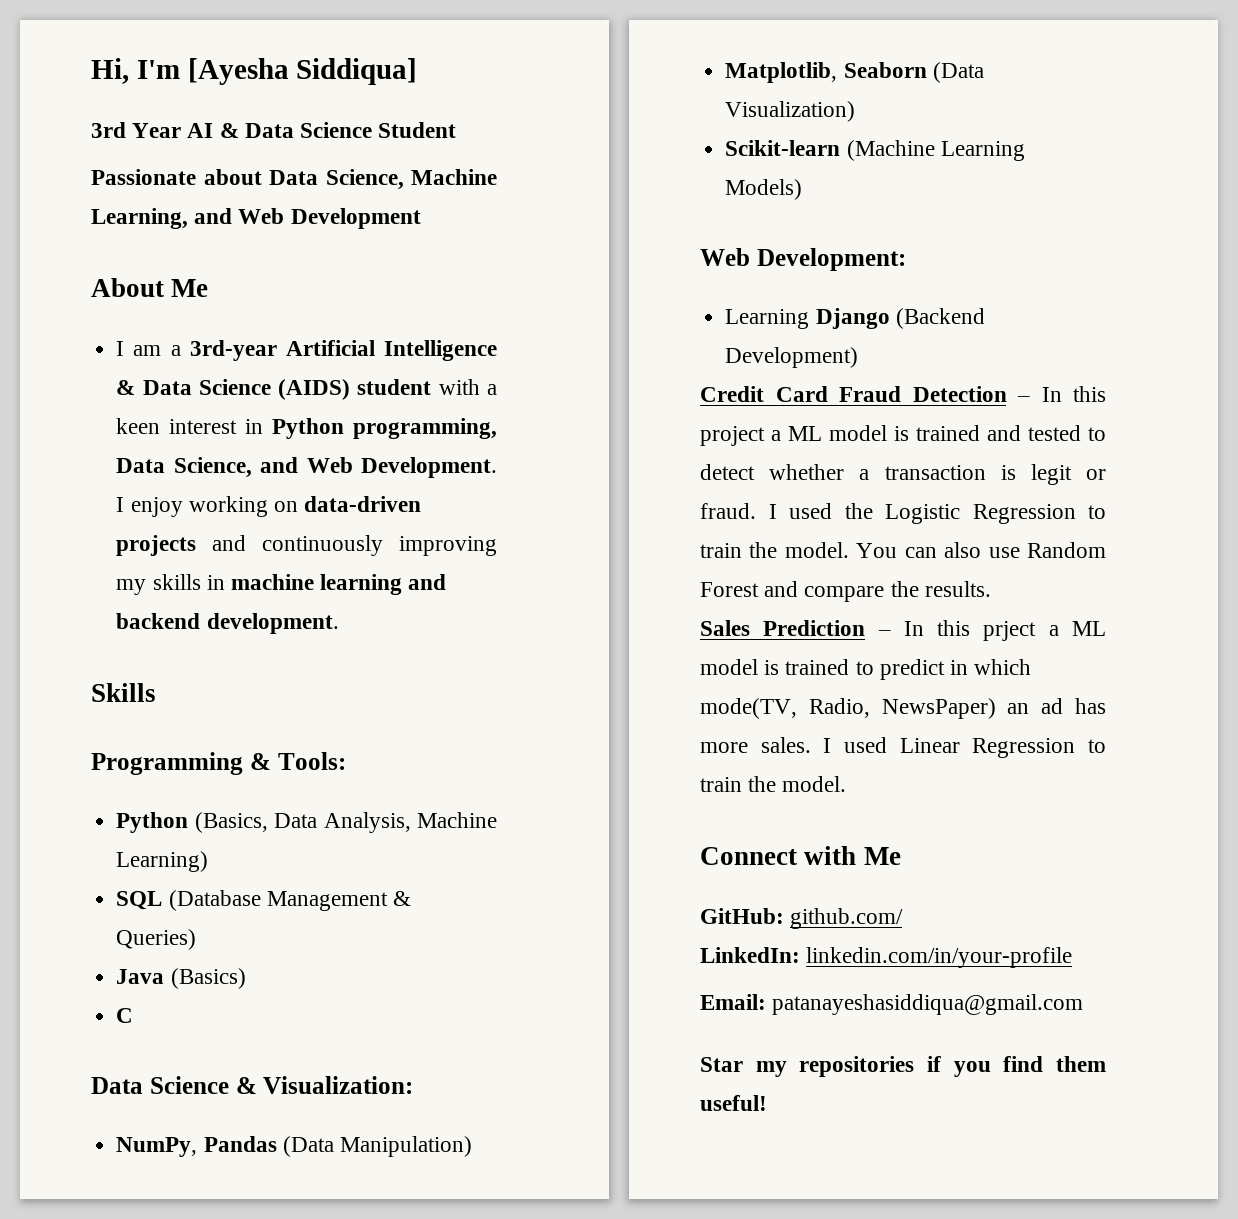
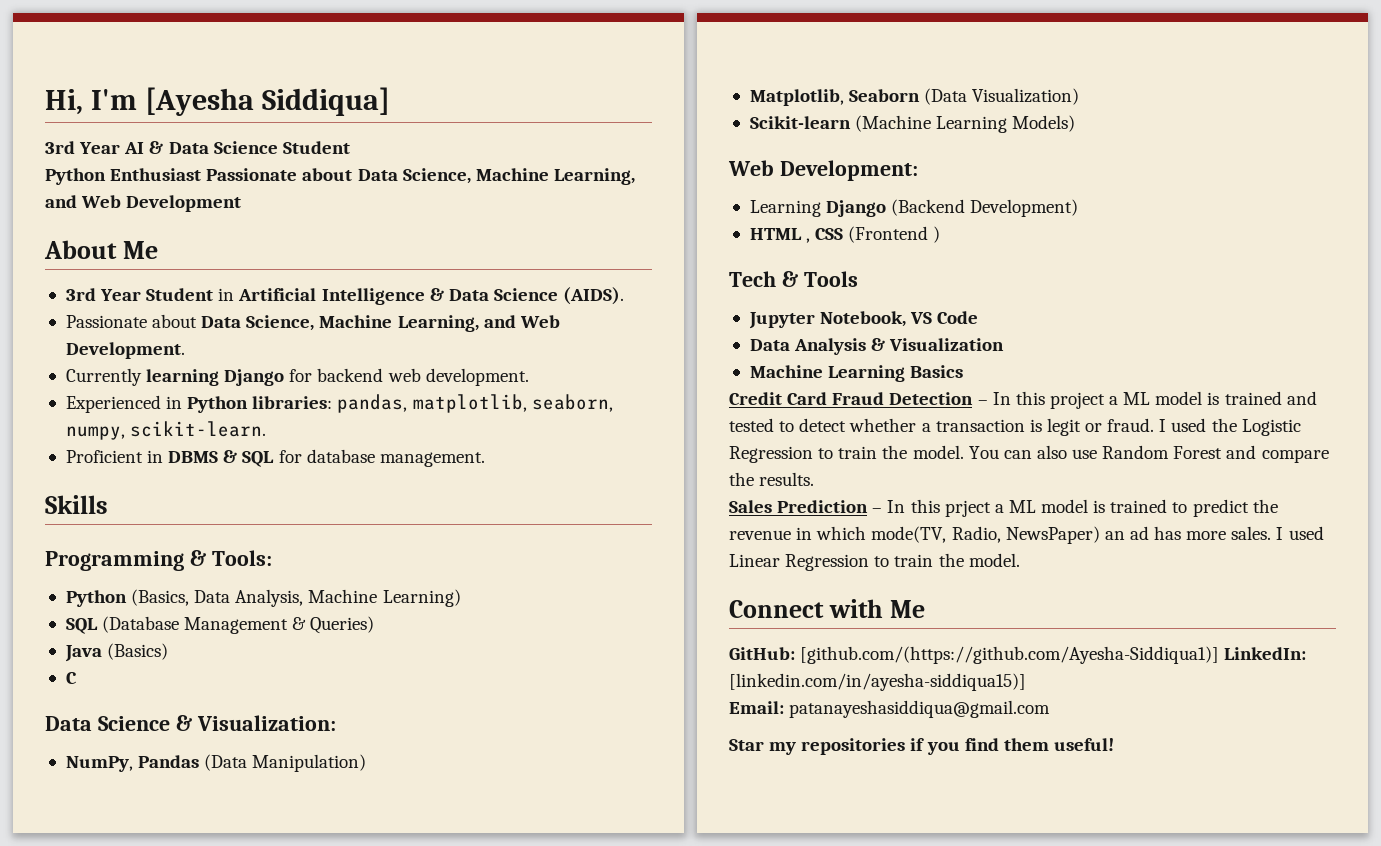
(457, 130) none -> [45,168,202,185] Python Enthusiast
[116,340,277,361] I am a 3rd-year -> [65,288,235,301] 3rd Year Student in
[278,379,497,400] [116,418,497,439] [116,457,497,478] [116,496,422,517] [116,535,497,556] [116,574,447,595] [116,613,339,634] (AIDS) student with a keen interest in Python programming, Data Science, and Web Development. I enjoy working on data-driven projects and continuously improving my skills in machine learning and backend development. -> [563,287,625,305] [65,314,560,332] [65,342,185,359] [65,368,529,386] [65,394,613,413] [65,421,267,440] [65,449,485,467] (AIDS). // Passionate about Data Science, Machine Learning, and Web Development. // Currently learning Django for backend web development. // Experienced in Python libraries: pandas, matplotlib, seaborn, numpy, scikit-learn. // Proficient in DBMS & SQL for database management.
(859, 357) none -> [749,226,941,243] [729,271,858,287] [748,311,979,329] [749,338,1005,355] [749,365,964,382] // HTML , CSS (Frontend ) // Tech & Tools // Jupyter Notebook, VS Code // Data Analysis & Visualization // Machine Learning Basics
(945, 669) none -> [1252,499,1278,513] [729,530,791,540] the revenue
[790,908,904,929] [700,947,1073,968] github.com/ // LinkedIn: linkedin.com/in/your-profile -> [800,646,1307,664] [729,673,1026,691] [github.com/(https://github.com/Ayesha-Siddiqua1)] LinkedIn: [linkedin.com/in/ayesha-siddiqua15)]

